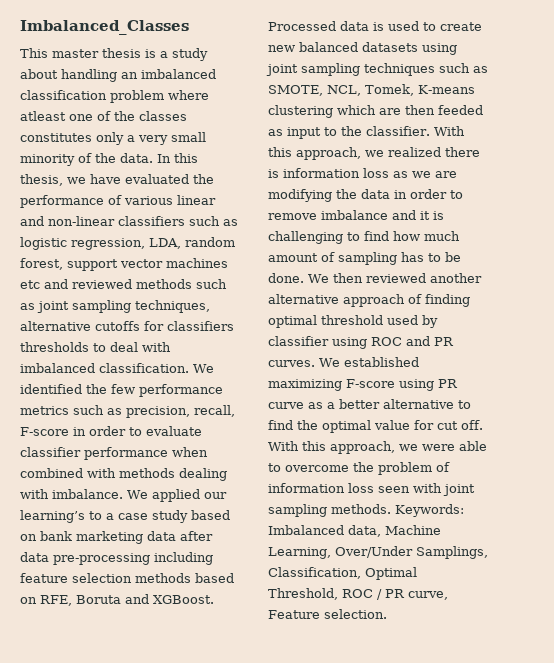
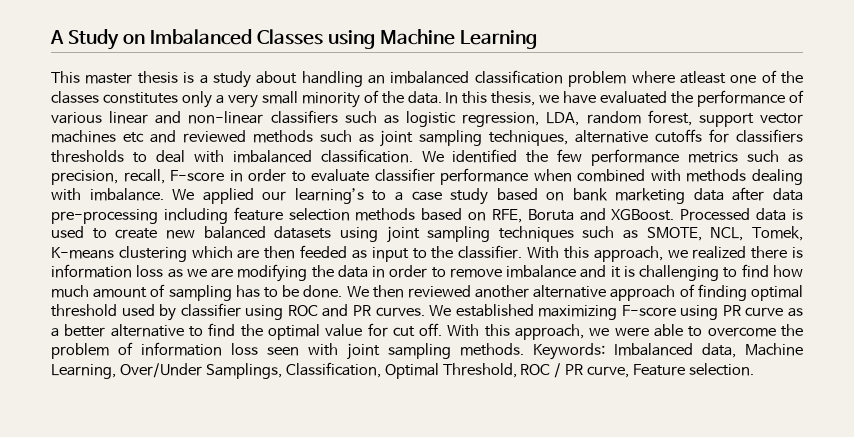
[20,20,189,35] Imbalanced_Classes -> [50,29,537,50] A Study on Imbalanced Classes using Machine Learning

